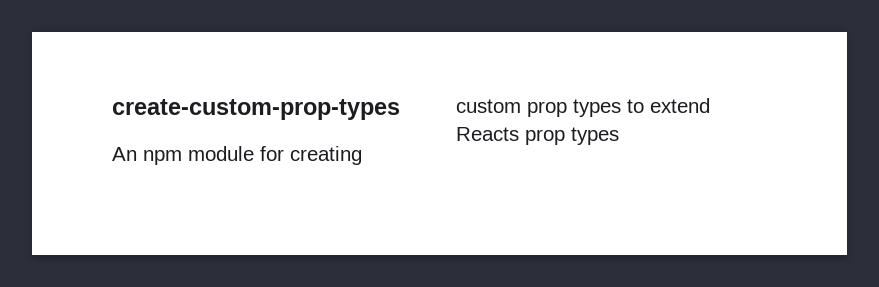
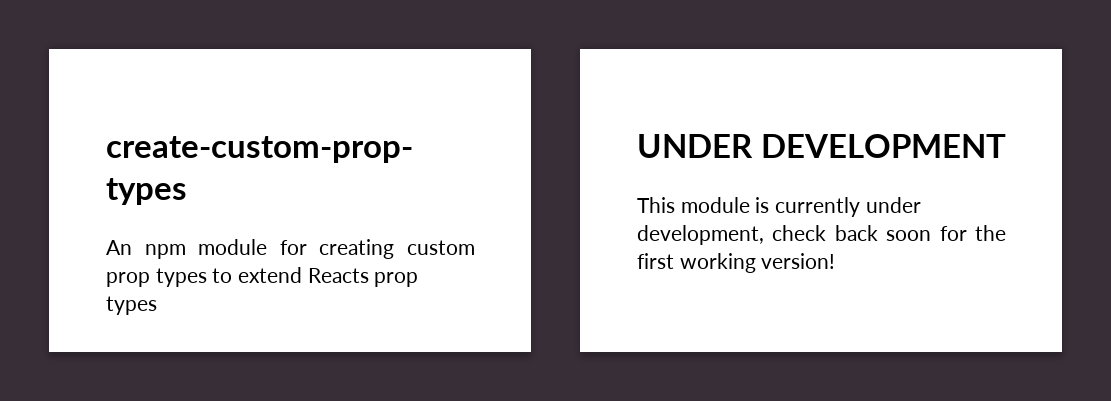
(619, 136) none -> [637,134,1006,158] [637,197,921,217] [637,225,1006,245] [637,253,836,273] // UNDER DEVELOPMENT // This module is currently under development, check back soon for the first working version!

